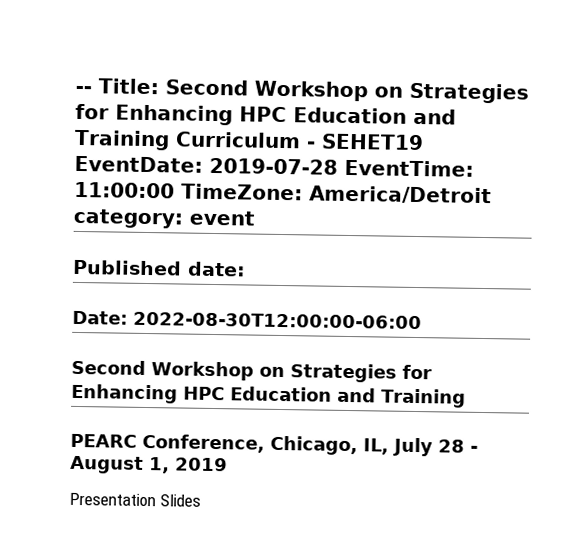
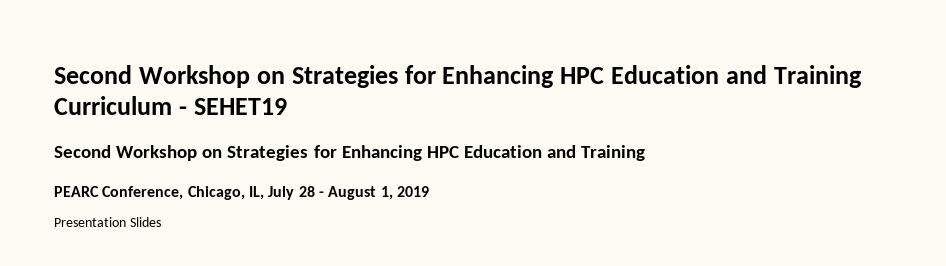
[75,78,159,95] -- Title: -> (54, 74) none
[74,155,474,177] [74,181,492,205] [73,208,255,229] [73,259,246,277] [72,310,422,330] EventDate: 2019-07-28 EventTime: 11:00:00 TimeZone: America/Detroit category: event // Published date: // Date: 2022-08-30T12:00:00-06:00 -> (287, 106) none

